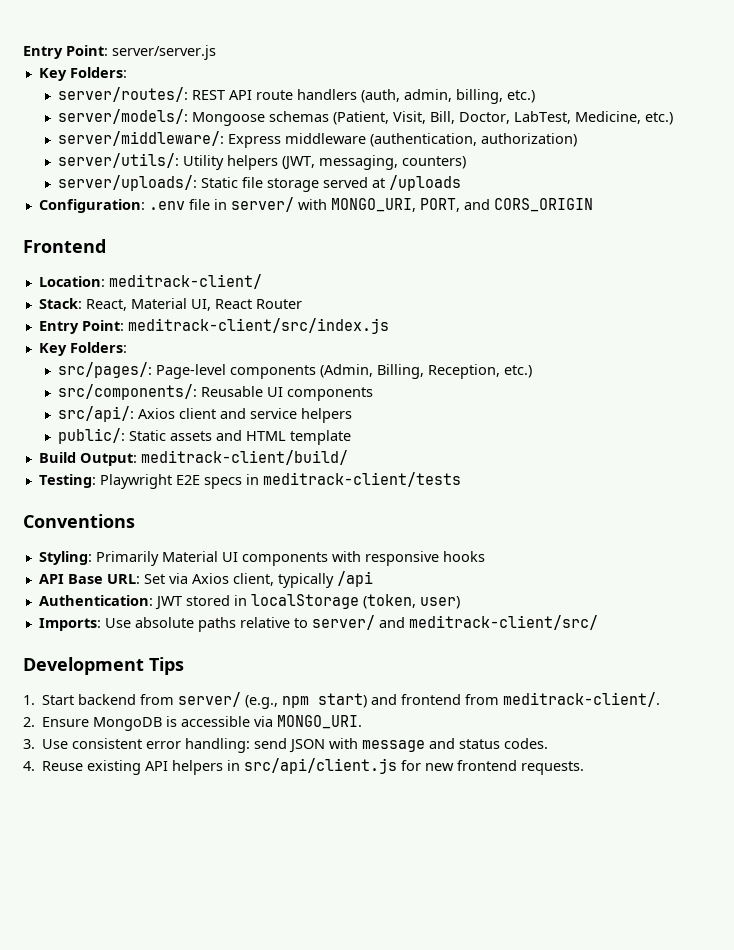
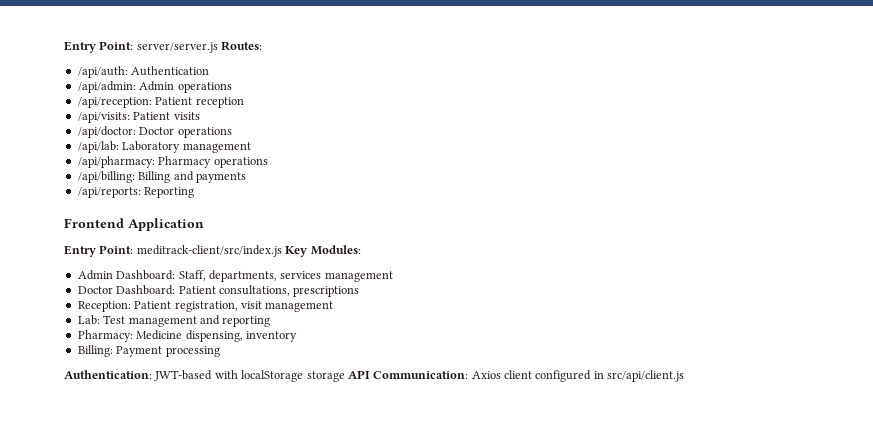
[38,67,127,81] [57,87,535,104] [57,109,673,126] [57,131,577,148] [57,153,466,170] [57,175,461,192] [38,197,593,213] [23,239,106,253] [38,274,262,289] [38,298,302,311] [38,318,389,334] [38,342,127,356] [57,362,532,379] [57,384,373,401] [57,406,352,423] [57,428,351,445] [38,450,348,466] [38,472,461,489] [23,514,135,528] [38,551,485,566] [38,571,373,588] [38,594,460,610] [38,615,598,632] [23,657,184,675] [23,692,661,709] [23,715,363,731] [23,738,549,753] [23,758,585,775] // Key Folders: // server/routes/: REST API route handlers (auth, admin, billing, etc.) // server/models/: Mongoose schemas (Patient, Visit, Bill, Doctor, LabTest, Medicine, etc.) // server/middleware/: Express middleware (authentication, authorization) // server/utils/: Utility helpers (JWT, messaging, counters) // server/uploads/: Static file storage served at /uploads // Configuration: .env file in server/ with MONGO_URI, PORT, and CORS_ORIGIN // Frontend // Location: meditrack-client/ // Stack: React, Material UI, React Router // Entry Point: meditrack-client/src/index.js // Key Folders: // src/pages/: Page-level components (Admin, Billing, Reception, etc.) // src/components/: Reusable UI components // src/api/: Axios client and service helpers // public/: Static assets and HTML template // Build Output: meditrack-client/build/ // Testing: Playwright E2E specs in meditrack-client/tests // Conventions // Styling: Primarily Material UI components with responsive hooks // API Base URL: Set via Axios client, typically /api // Authentication: JWT stored in localStorage (token, user) // Imports: Use absolute paths relative to server/ and meditrack-client/src/ // Development Tips // 1. Start backend from server/ (e.g., npm start) and frontend from meditrack-client/. // 2. Ensure MongoDB is accessible via MONGO_URI. // 3. Use consistent error handling: send JSON with message and status codes. // 4. Reuse existing API helpers in src/api/client.js for new frontend requests. -> [221,41,263,51] [77,66,210,78] [77,81,232,93] [77,97,244,108] [77,112,200,123] [77,126,232,138] [77,141,251,153] [77,156,268,168] [77,171,246,183] [77,187,195,198] [64,218,204,231] [64,245,361,257] [77,270,393,282] [77,285,360,297] [77,301,334,312] [77,315,271,327] [77,330,297,342] [77,345,220,357] [64,370,685,382] Routes: // /api/auth: Authentication // /api/admin: Admin operations // /api/reception: Patient reception // /api/visits: Patient visits // /api/doctor: Doctor operations // /api/lab: Laboratory management // /api/pharmacy: Pharmacy operations // /api/billing: Billing and payments // /api/reports: Reporting // Frontend Application // Entry Point: meditrack-client/src/index.js Key Modules: // Admin Dashboard: Staff, departments, services management // Doctor Dashboard: Patient consultations, prescriptions // Reception: Patient registration, visit management // Lab: Test management and reporting // Pharmacy: Medicine dispensing, inventory // Billing: Payment processing // Authentication: JWT-based with localStorage storage API Communication: Axios client configured in src/api/client.js

